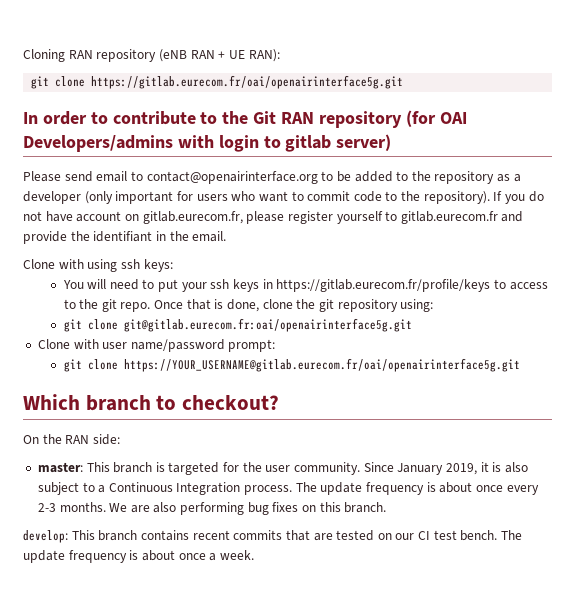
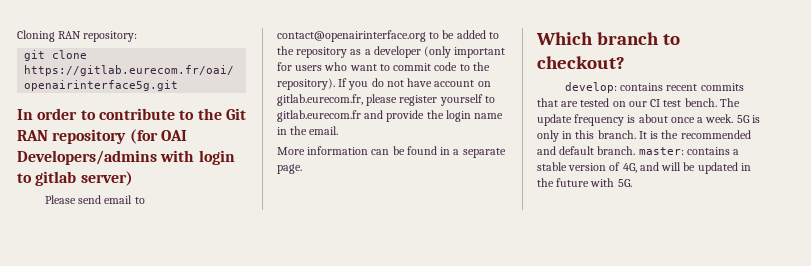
[96,49,280,62] repository (eNB RAN + UE RAN): -> [83,31,138,42] repository:
[93,231,153,242] identifiant -> [445,110,504,122] login name
[23,259,173,272] [62,279,548,292] [63,299,434,312] [63,318,412,332] [37,339,276,352] [63,358,520,372] [23,394,280,411] [23,434,120,445] [37,462,528,475] [37,482,539,495] [37,502,387,515] Clone with using ssh keys: // You will need to put your ssh keys in https://gitlab.eurecom.fr/profile/keys to access to the git repo. Once that is done, clone the git repository using: // git clone git@gitlab.eurecom.fr:oai/openairinterface5g.git // Clone with user name/password prompt: // git clone https://YOUR_USERNAME@gitlab.eurecom.fr/oai/openairinterface5g.git // Which branch to checkout? // On the RAN side: // master: This branch is targeted for the user community. Since January 2019, it is also subject to a Continuous Integration process. The update frequency is about once every 2-3 months. We are also performing bug fixes on this branch. -> [277,146,506,158] [277,164,302,174] [536,32,680,45] [537,56,625,69] More information can be found in a separate page. // Which branch to checkout?
[71,530,138,541] This branch -> (617, 87) none
(254, 555) none -> [736,115,760,123] [537,130,751,142] [537,146,740,155] [537,162,751,174] [537,178,632,187] 5G is only in this branch. It is the recommended and default branch. master: contains a stable version of 4G, and will be updated in the future with 5G.

